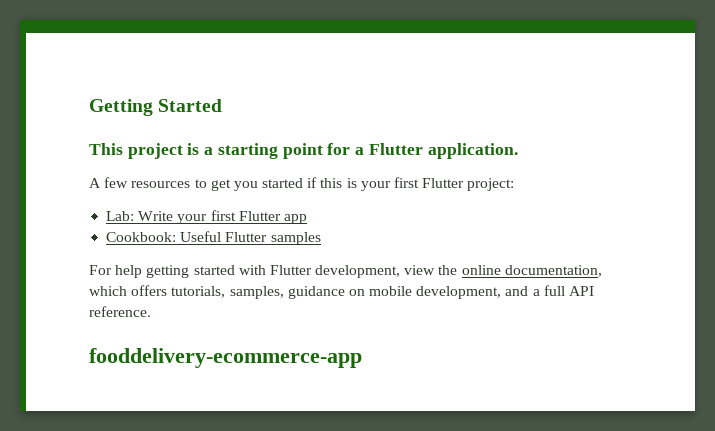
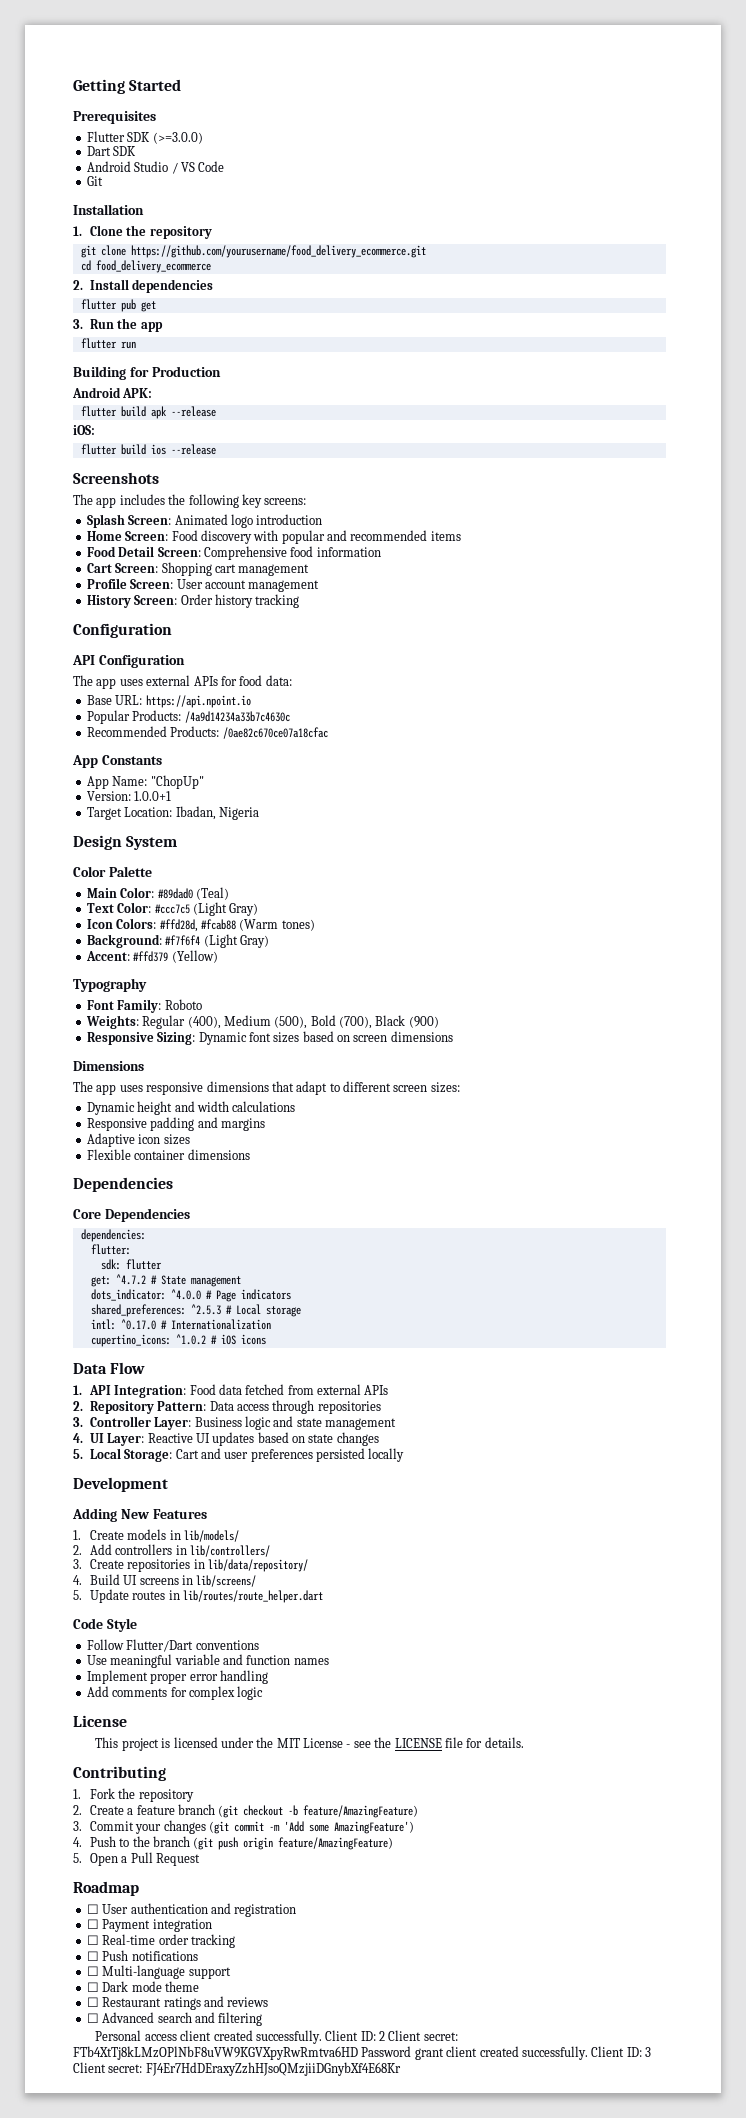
[89,143,518,159] [89,177,515,191] [106,210,307,224] [106,231,321,245] [89,265,602,278] [89,285,595,299] [89,306,151,317] [89,348,362,368] This project is a starting point for a Flutter application. // A few resources to get you started if this is your first Flutter project: // Lab: Write your first Flutter app // Cookbook: Useful Flutter samples // For help getting started with Flutter development, view the online documentation, which offers tutorials, samples, guidance on mobile development, and a full API reference. // fooddelivery-ecommerce-app -> [73,111,156,124] [86,131,203,144] [86,146,137,156] [86,161,225,174] [86,176,103,186] [73,204,144,215] [73,225,212,239] [80,245,426,258] [80,260,211,273] [73,279,214,293] [80,299,156,312] [73,318,163,332] [80,338,136,349] [73,366,221,380] [72,387,153,398] [80,406,216,419] [73,425,95,435] [80,444,216,455] [73,472,159,484] [73,494,307,508] [86,514,323,528] [86,530,461,544] [86,546,381,560] [86,562,310,576] [86,578,320,592] [86,594,300,608] [73,623,172,638] [72,655,185,668] [73,675,292,689] [86,695,251,708] [86,710,290,724] [86,726,328,739] [72,755,162,768] [86,775,204,789] [86,791,172,801] [86,806,259,820] [73,835,178,850] [73,866,152,877] [86,887,229,900] [86,902,259,916] [86,918,315,932] [86,934,269,948] [85,950,218,963] [73,978,147,992] [86,999,202,1013] [85,1015,439,1029] [86,1031,453,1045] [73,1061,144,1071] [73,1081,460,1095] [86,1101,296,1115] [86,1117,265,1131] [86,1133,190,1147] [86,1149,250,1160] [73,1177,173,1192] [73,1208,190,1222] [80,1229,146,1242] [90,1244,131,1255] [100,1259,162,1270] [90,1274,241,1287] [90,1289,291,1302] [90,1304,301,1317] [90,1319,271,1330] [90,1334,266,1347] [73,1362,146,1374] [73,1384,389,1398] [73,1400,381,1414] [73,1416,397,1430] [73,1432,379,1446] [73,1448,405,1462] [73,1477,168,1492] [72,1508,207,1522] [73,1529,239,1542] [73,1544,270,1557] [73,1559,308,1572] [73,1574,257,1587] [73,1589,323,1603] [73,1618,137,1632] [86,1639,259,1652] [86,1654,329,1668] [86,1670,268,1684] [86,1686,264,1700] [73,1715,127,1727] [95,1737,524,1751] [73,1766,166,1781] [73,1788,194,1802] [73,1804,419,1818] [73,1820,414,1834] [73,1836,394,1850] [73,1852,200,1866] [73,1881,139,1896] [86,1903,297,1917] [86,1919,212,1932] [86,1934,235,1948] [86,1950,198,1961] [86,1965,231,1979] [86,1981,199,1992] [86,1996,269,2010] [86,2012,263,2026] [95,2030,458,2044] [73,2046,651,2060] [73,2062,401,2076] Prerequisites // Flutter SDK (>=3.0.0) // Dart SDK // Android Studio / VS Code // Git // Installation // 1. Clone the repository // git clone https://github.com/yourusername/food_delivery_ecommerce.git // cd food_delivery_ecommerce // 2. Install dependencies // flutter pub get // 3. Run the app // flutter run // Building for Production // Android APK: // flutter build apk --release // iOS: // flutter build ios --release // Screenshots // The app includes the following key screens: // Splash Screen: Animated logo introduction // Home Screen: Food discovery with popular and recommended items // Food Detail Screen: Comprehensive food information // Cart Screen: Shopping cart management // Profile Screen: User account management // History Screen: Order history tracking // Configuration // API Configuration // The app uses external APIs for food data: // Base URL: https://api.npoint.io // Popular Products: /4a9d14234a33b7c4630c // Recommended Products: /0ae82c670ce07a18cfac // App Constants // App Name: "ChopUp" // Version: 1.0.0+1 // Target Location: Ibadan, Nigeria // Design System // Color Palette // Main Color: #89dad0 (Teal) // Text Color: #ccc7c5 (Light Gray) // Icon Colors: #ffd28d, #fcab88 (Warm tones) // Background: #f7f6f4 (Light Gray) // Accent: #ffd379 (Yellow) // Typography // Font Family: Roboto // Weights: Regular (400), Medium (500), Bold (700), Black (900) // Responsive Sizing: Dynamic font sizes based on screen dimensions // Dimensions // The app uses responsive dimensions that adapt to different screen sizes: // Dynamic height and width calculations // Responsive padding and margins // Adaptive icon sizes // Flexible container dimensions // Dependencies // Core Dependencies // dependencies: // flutter: // sdk: flutter // get: ^4.7.2 # State management // dots_indicator: ^4.0.0 # Page indicators // shared_preferences: ^2.5.3 # Local storage // intl: ^0.17.0 # Internationalization // cupertino_icons: ^1.0.2 # iOS icons // Data Flow // 1. API Integration: Food data fetched from external APIs // 2. Repository Pattern: Data access through repositories // 3. Controller Layer: Business logic and state management // 4. UI Layer: Reactive UI updates based on state changes // 5. Local Storage: Cart and user preferences persisted locally // Development // Adding New Features // 1. Create models in lib/models/ // 2. Add controllers in lib/controllers/ // 3. Create repositories in lib/data/repository/ // 4. Build UI screens in lib/screens/ // 5. Update routes in lib/routes/route_helper.dart // Code Style // Follow Flutter/Dart conventions // Use meaningful variable and function names // Implement proper error handling // Add comments for complex logic // License // This project is licensed under the MIT License - see the LICENSE file for details. // Contributing // 1. Fork the repository // 2. Create a feature branch (git checkout -b feature/AmazingFeature) // 3. Commit your changes (git commit -m 'Add some AmazingFeature') // 4. Push to the branch (git push origin feature/AmazingFeature) // 5. Open a Pull Request // Roadmap // ☐ User authentication and registration // ☐ Payment integration // ☐ Real-time order tracking // ☐ Push notifications // ☐ Multi-language support // ☐ Dark mode theme // ☐ Restaurant ratings and reviews // ☐ Advanced search and filtering // Personal access client created successfully. Client ID: 2 Client secret: FTb4XtTj8kLMzOPlNbF8uVW9KGVXpyRwRmtva6HD Password grant client created successfully. Client ID: 3 Client secret: FJ4Er7HdDEraxyZzhHJsoQMzjiiDGnybXf4E68Kr

